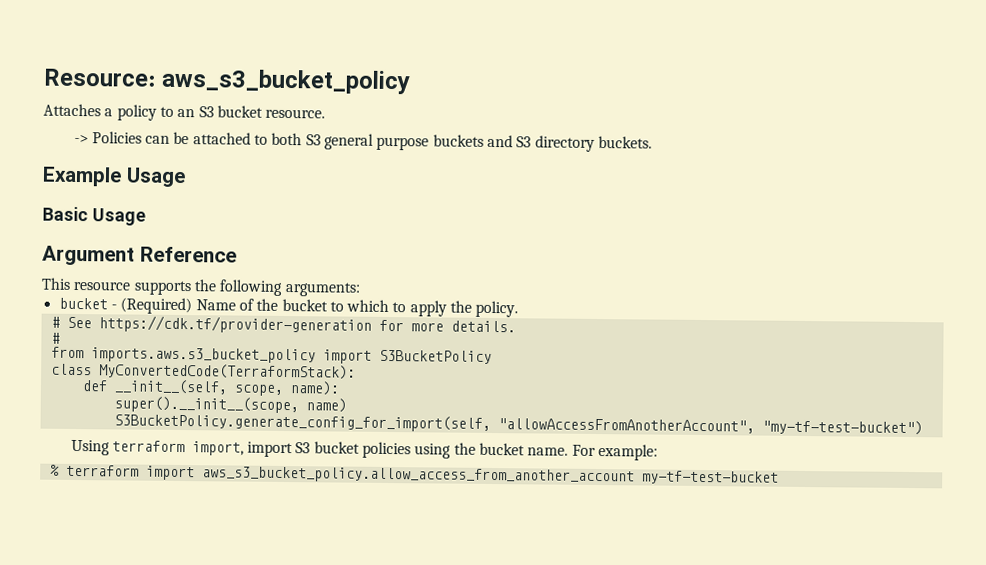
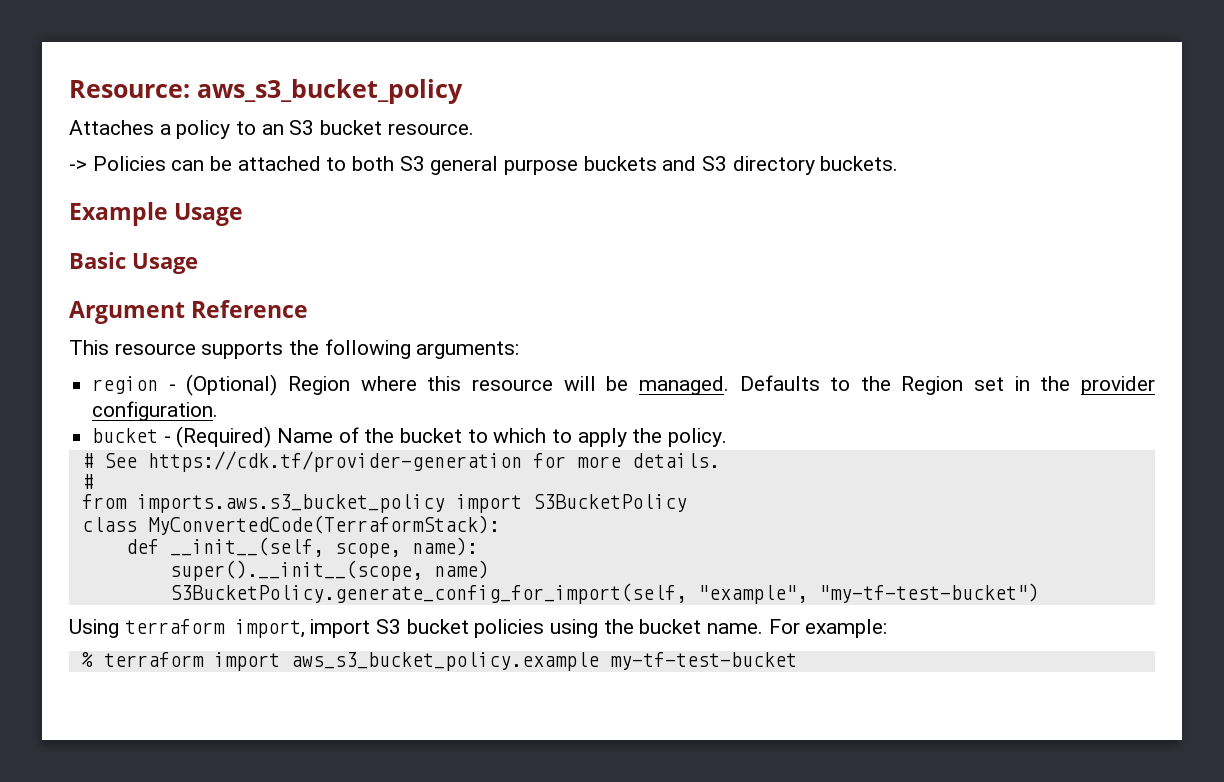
(360, 289) none -> [92,374,1155,396] [92,401,219,421] // region - (Optional) Region where this resource will be managed. Defaults to the Region set in the provider configuration.
[497,418,755,434] "allowAccessFromAnotherAccount", -> [697,585,808,604] "example",
[201,466,635,485] aws_s3_bucket_policy.allow_access_from_another_account -> [290,652,599,671] aws_s3_bucket_policy.example

